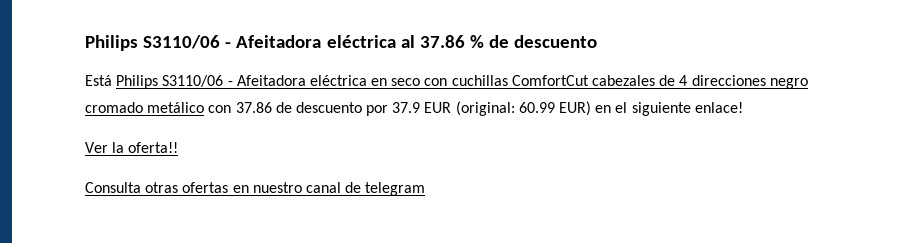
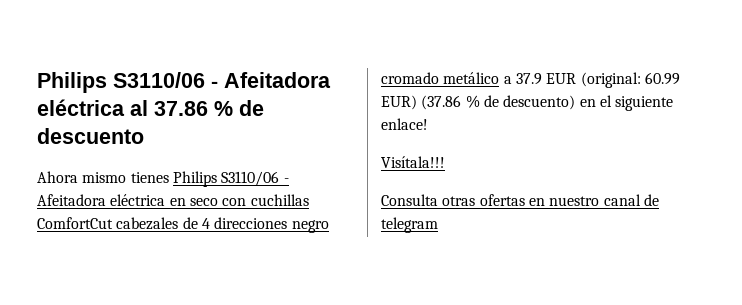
[85,75,112,86] Está -> [37,171,169,183] Ahora mismo tienes
[208,102,389,116] con 37.86 de descuento por -> [503,76,512,84] a
(592, 108) none -> [421,95,576,110] (37.86 % de descuento)
[85,142,179,153] Ver la oferta!! -> [381,156,445,168] Visítala!!!

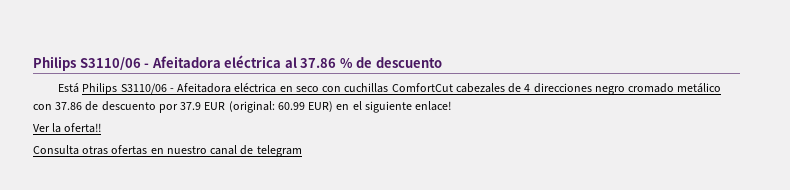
[37,171,169,183] Ahora mismo tienes -> [58,83,80,93] Está
[503,76,512,84] a -> [33,101,178,113] con 37.86 de descuento por
[421,95,576,110] (37.86 % de descuento) -> (334, 106) none
[381,156,445,168] Visítala!!! -> [33,123,102,133] Ver la oferta!!

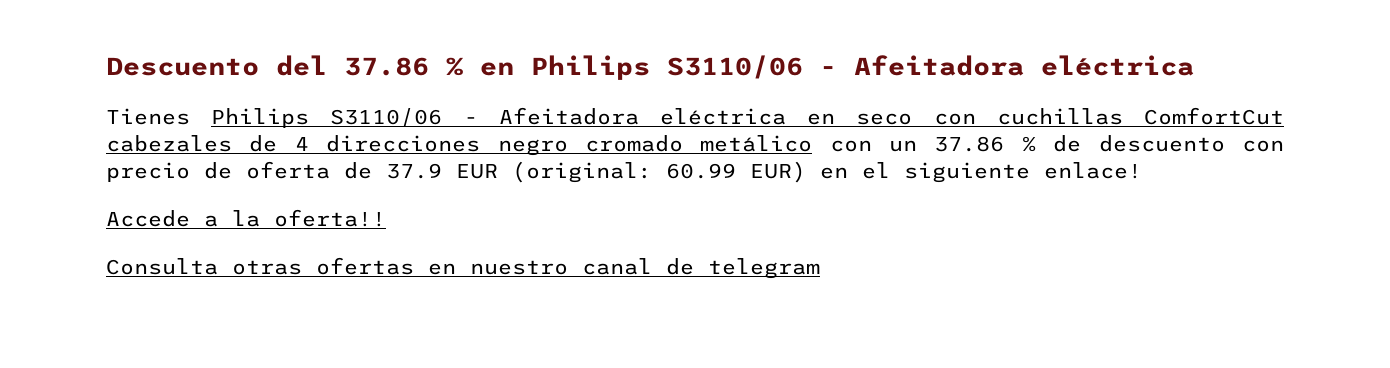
[33,55,442,71] [58,83,80,93] Philips S3110/06 - Afeitadora eléctrica al 37.86 % de descuento // Está -> [106,55,1194,80] [106,108,190,125] Descuento del 37.86 % en Philips S3110/06 - Afeitadora eléctrica // Tienes
[55,101,178,113] 37.86 de descuento por -> [889,135,1284,152] [106,161,372,182] un 37.86 % de descuento con precio de oferta de
[33,124,50,132] Ver -> [106,210,218,227] Accede a

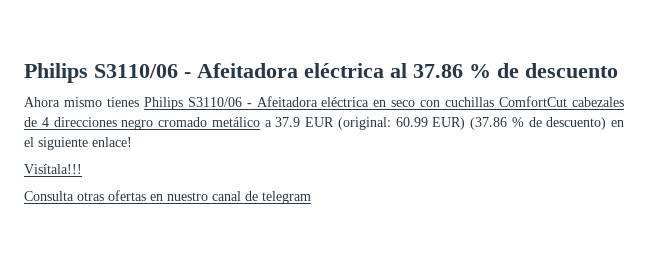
[106,55,1194,80] [106,108,190,125] Descuento del 37.86 % en Philips S3110/06 - Afeitadora eléctrica // Tienes -> [24,63,618,83] [24,97,139,107] Philips S3110/06 - Afeitadora eléctrica al 37.86 % de descuento // Ahora mismo tienes
[829,135,1284,152] [106,161,372,182] con un 37.86 % de descuento con precio de oferta de -> [264,120,272,127] a
(806, 172) none -> [470,117,607,130] (37.86 % de descuento)
[106,209,386,227] Accede a la oferta!! -> [24,164,82,174] Visítala!!!

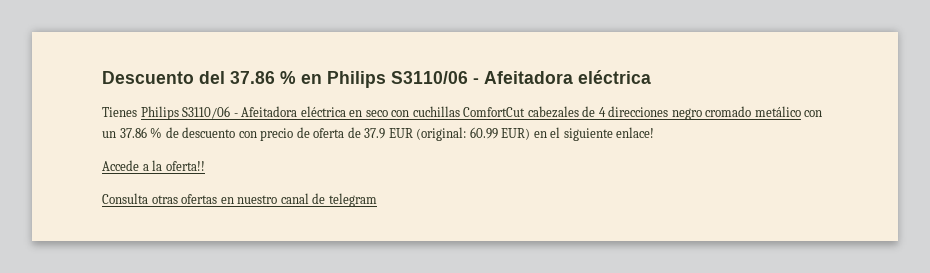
[24,63,618,83] [24,97,139,107] Philips S3110/06 - Afeitadora eléctrica al 37.86 % de descuento // Ahora mismo tienes -> [102,70,651,88] [102,107,137,117] Descuento del 37.86 % en Philips S3110/06 - Afeitadora eléctrica // Tienes
[264,120,272,127] a -> [804,110,823,117] [102,127,361,141] con un 37.86 % de descuento con precio de oferta de
[470,117,607,130] (37.86 % de descuento) -> (531, 134) none
[24,164,82,174] Visítala!!! -> [102,160,205,171] Accede a la oferta!!

